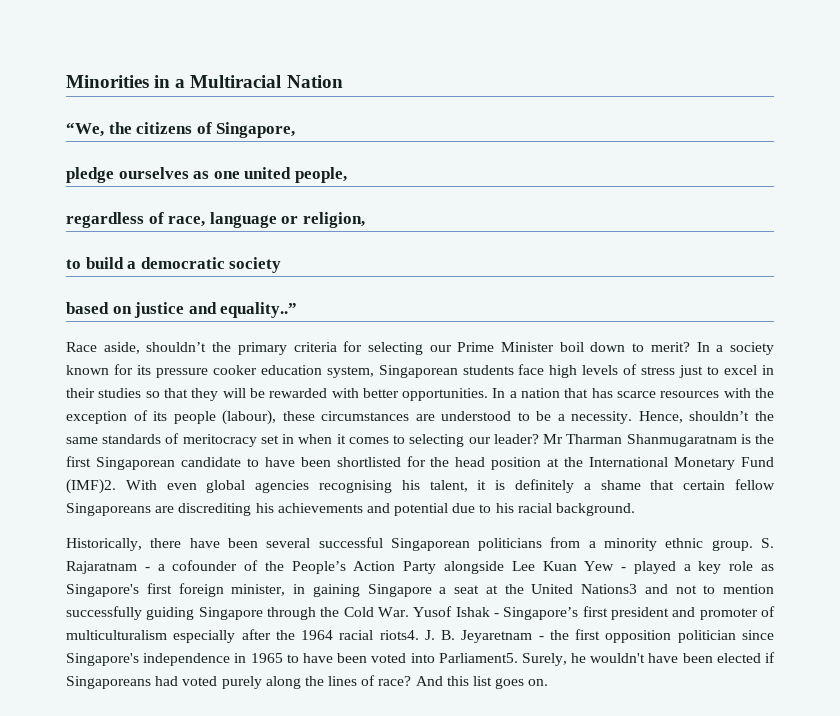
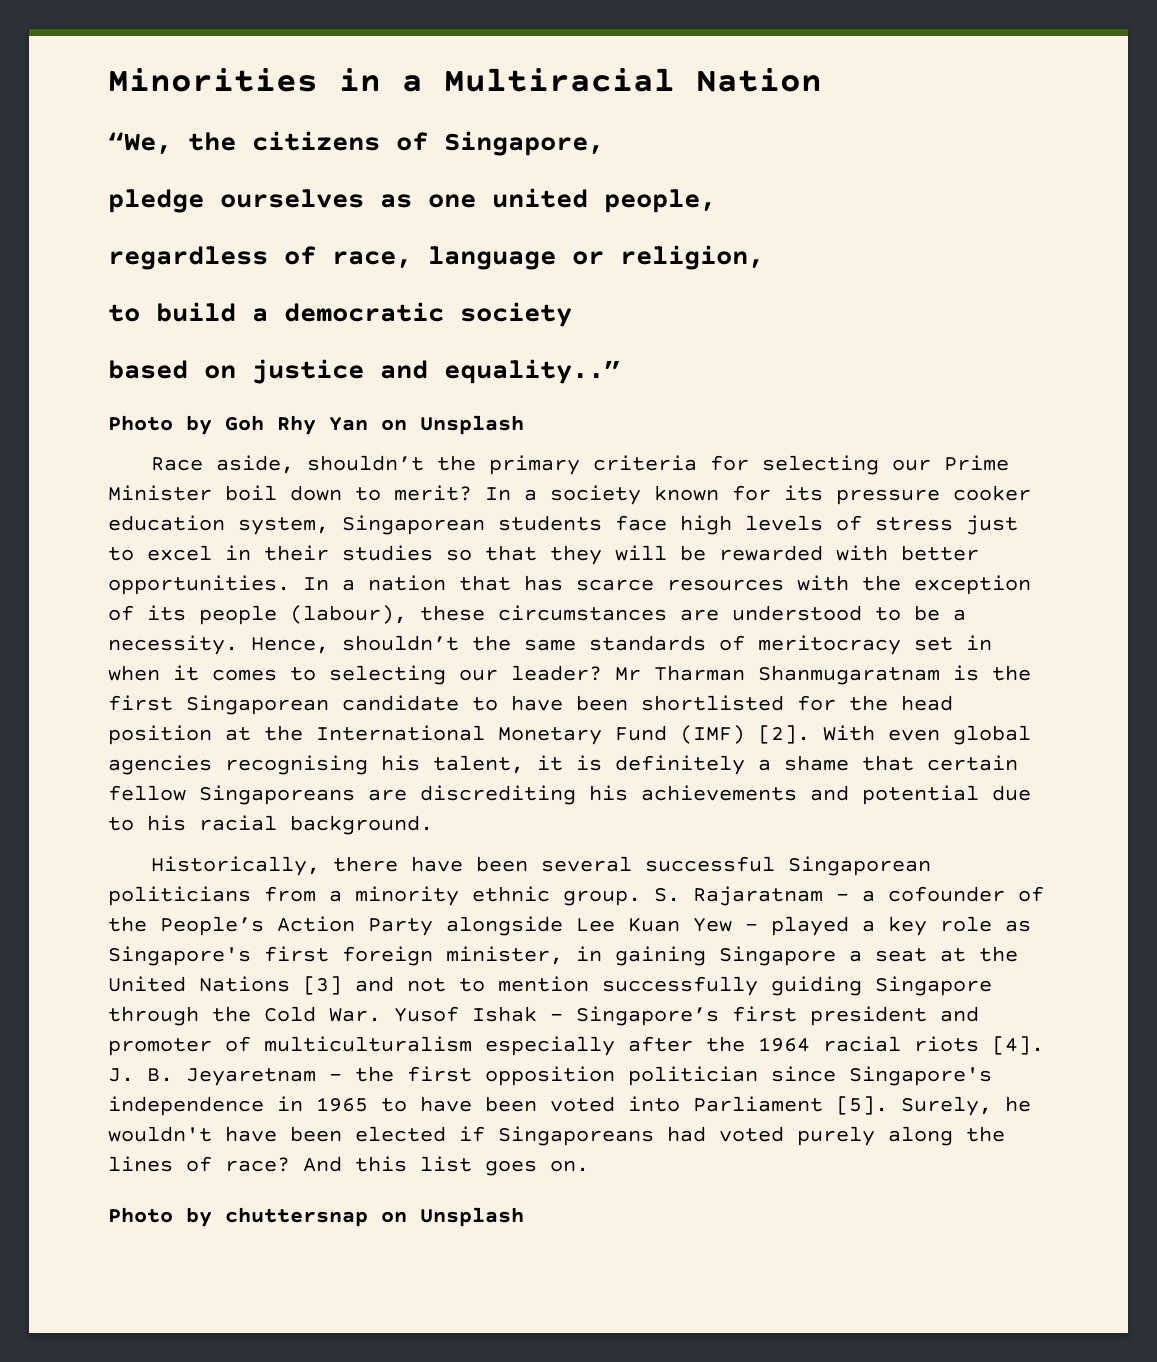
(298, 310) none -> [108,415,524,435] // Photo by Goh Rhy Yan on Unsplash
[66,479,116,494] (IMF)2. -> [680,725,810,744] (IMF) [2].
[581,584,637,594] Nations3 -> [199,976,342,995] Nations [3]
[379,630,419,640] riots4. -> [914,1036,1044,1055] riots [4].
[438,653,518,663] Parliament5. -> [693,1096,888,1115] Parliament [5].
(549, 682) none -> [108,1207,524,1227] // Photo by chuttersnap on Unsplash

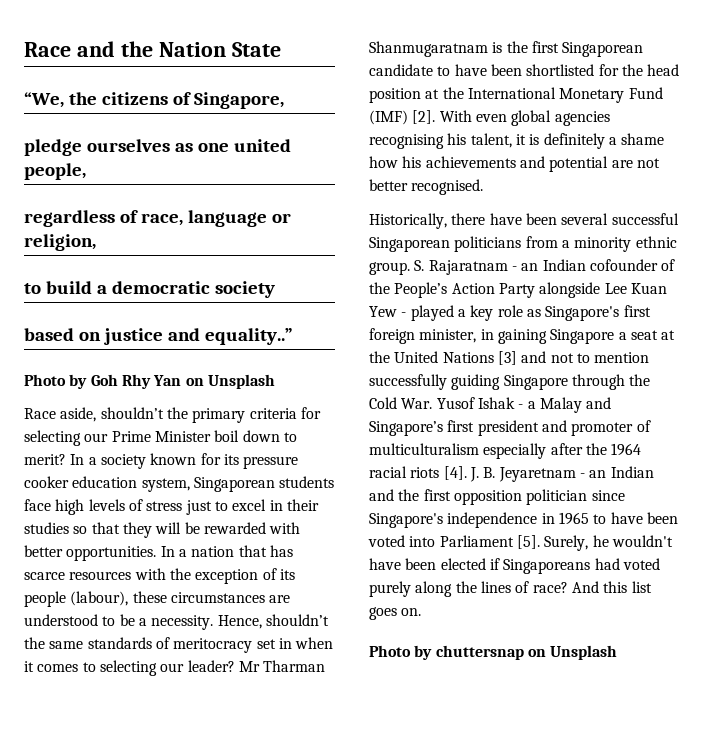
[108,68,675,92] Minorities in a Multiracial -> [24,41,153,57] Race and the
(822, 80) none -> [231,42,281,57] State
[862,755,1018,771] [108,785,1031,805] [108,815,433,835] that certain fellow Singaporeans are discrediting his achievements and potential due to his racial background. -> [369,156,660,172] [369,179,484,195] how his achievements and potential are not better recognised.
[862,890,875,902] a -> [521,259,586,271] an Indian
(563, 1017) none -> [527,397,612,413] a Malay and
(342, 1077) none -> [589,466,654,478] [369,489,394,501] an Indian and

